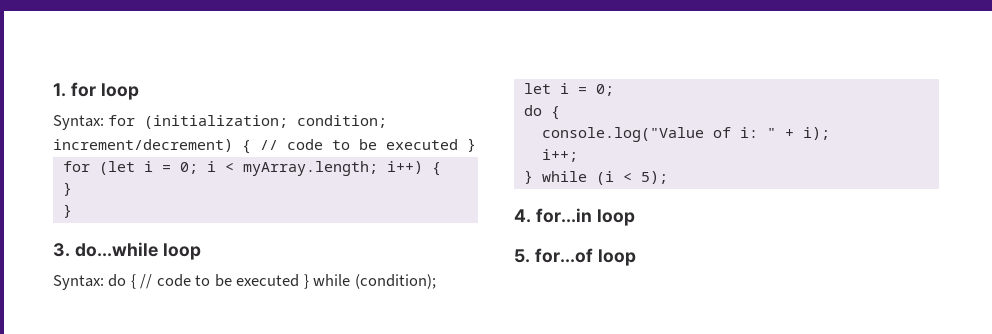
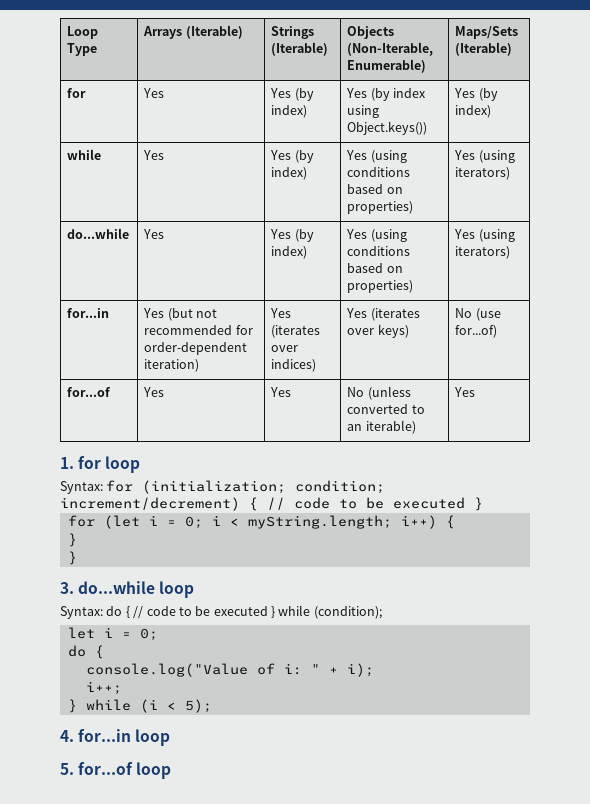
(53, 90) none -> [67,26,99,39] [67,43,98,56] [143,25,243,39] [271,26,315,39] [271,42,329,56] [347,26,395,39] [347,42,434,56] [347,59,427,73] [455,26,519,39] [455,42,513,56] [67,88,87,98] [143,88,165,98] [270,88,314,101] [271,105,308,118] [346,88,427,101] [347,105,380,118] [347,121,428,135] [454,88,498,101] [455,105,492,118] [67,149,102,160] [143,150,165,160] [270,150,314,163] [271,167,308,180] [346,150,407,163] [347,167,411,177] [347,184,403,194] [347,201,414,214] [454,150,515,163] [455,167,511,180] [67,228,130,239] [143,229,165,239] [270,229,314,242] [271,246,308,259] [346,229,407,242] [347,246,411,256] [347,263,403,273] [347,280,414,293] [454,229,515,242] [455,246,511,259] [67,308,110,318] [143,308,218,321] [144,325,253,335] [144,342,248,355] [144,359,200,372] [270,308,292,318] [271,325,321,338] [271,345,299,352] [271,359,317,372] [346,308,420,321] [347,324,409,338] [455,308,501,321] [455,325,498,338] [67,387,112,397] [143,387,165,397] [270,387,292,397] [347,386,411,400] [347,404,425,414] [347,420,416,434] [454,387,476,397] Loop Type | Arrays (Iterable) | Strings (Iterable) | Objects (Non-Iterable, Enumerable) | Maps/Sets (Iterable) // for | Yes | Yes (by index) | Yes (by index using Object.keys()) | Yes (by index) // while | Yes | Yes (by index) | Yes (using conditions based on properties) | Yes (using iterators) // do...while | Yes | Yes (by index) | Yes (using conditions based on properties) | Yes (using iterators) // for...in | Yes (but not recommended for order-dependent iteration) | Yes (iterates over indices) | Yes (iterates over keys) | No (use for...of) // for...of | Yes | Yes | No (unless converted to an iterable) | Yes //
[242,161,378,176] myArray.length; -> [247,515,392,529] myString.length;

